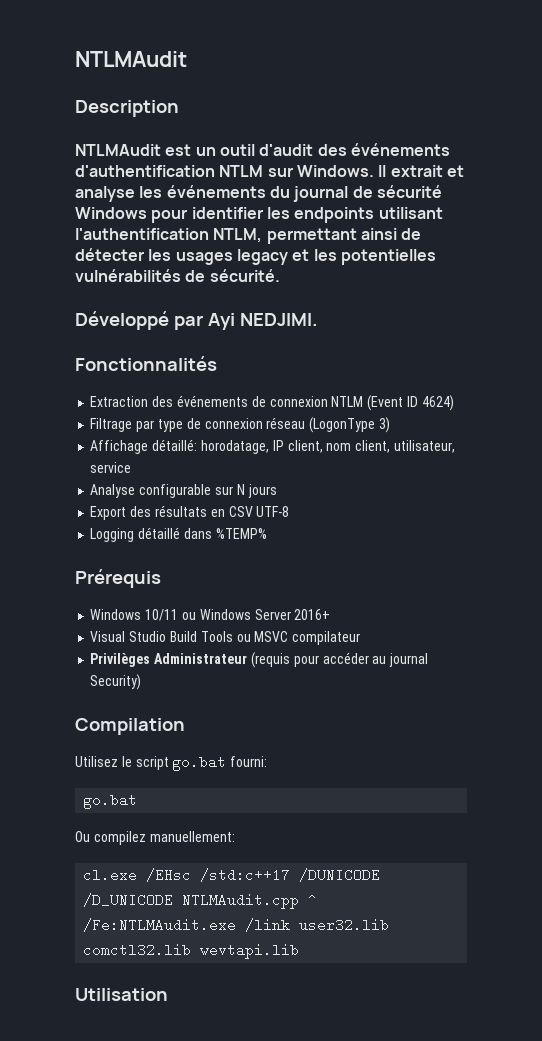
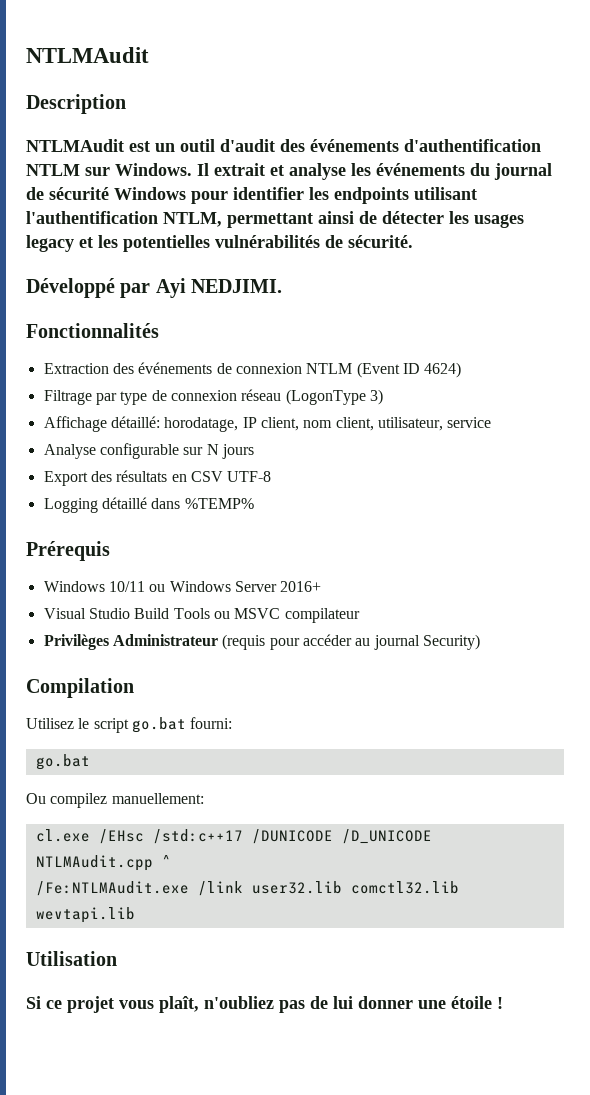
(168, 994) none -> [26,996,503,1013] // Si ce projet vous plaît, n'oubliez pas de lui donner une étoile !

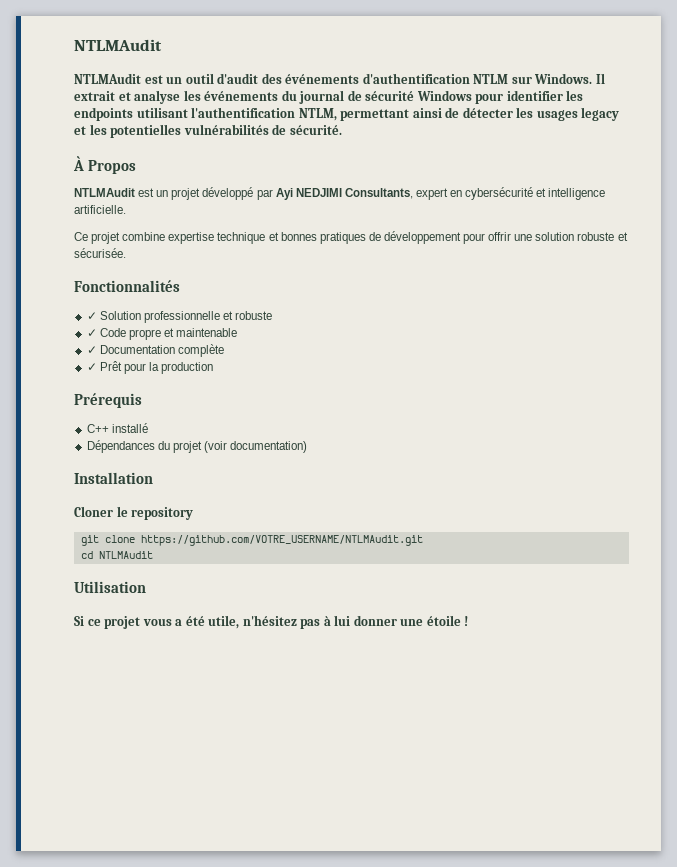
[26,47,149,63] [26,94,126,114] NTLMAudit // Description -> [74,39,162,51] NTLMAudit
[26,278,283,298] [26,323,159,338] [43,362,462,378] [43,389,383,405] [43,416,492,432] [43,443,254,459] [43,470,272,486] [43,497,254,513] [26,541,110,561] [43,581,322,592] [43,608,360,623] [43,634,480,650] [26,678,134,698] [26,717,233,733] [35,754,90,770] [26,793,204,808] [35,829,432,844] [35,855,171,871] [35,881,459,896] [35,907,135,923] Développé par Ayi NEDJIMI. // Fonctionnalités // Extraction des événements de connexion NTLM (Event ID 4624) // Filtrage par type de connexion réseau (LogonType 3) // Affichage détaillé: horodatage, IP client, nom client, utilisateur, service // Analyse configurable sur N jours // Export des résultats en CSV UTF-8 // Logging détaillé dans %TEMP% // Prérequis // Windows 10/11 ou Windows Server 2016+ // Visual Studio Build Tools ou MSVC compilateur // Privilèges Administrateur (requis pour accéder au journal Security) // Compilation // Utilisez le script go.bat fourni: // go.bat // Ou compilez manuellement: // cl.exe /EHsc /std:c++17 /DUNICODE /D_UNICODE NTLMAudit.cpp ^ // /Fe:NTLMAudit.exe /link user32.lib comctl32.lib wevtapi.lib -> [73,156,136,174] [74,187,606,200] [74,205,126,214] [74,231,628,244] [74,248,126,258] [74,280,180,292] [86,311,273,323] [86,328,238,340] [86,344,224,357] [86,361,214,374] [74,393,142,408] [86,423,148,433] [86,440,308,453] [74,472,153,484] [74,506,194,520] [80,535,423,546] [80,551,153,559] À Propos // NTLMAudit est un projet développé par Ayi NEDJIMI Consultants, expert en cybersécurité et intelligence artificielle. // Ce projet combine expertise technique et bonnes pratiques de développement pour offrir une solution robuste et sécurisée. // Fonctionnalités // ✓ Solution professionnelle et robuste // ✓ Code propre et maintenable // ✓ Documentation complète // ✓ Prêt pour la production // Prérequis // C++ installé // Dépendances du projet (voir documentation) // Installation // Cloner le repository // git clone https://github.com/VOTRE_USERNAME/NTLMAudit.git // cd NTLMAudit
[159,996,328,1013] plaît, n'oubliez pas de -> [175,615,331,629] a été utile, n'hésitez pas à

